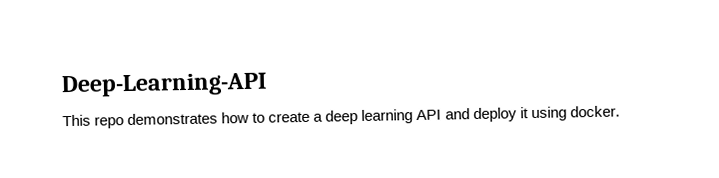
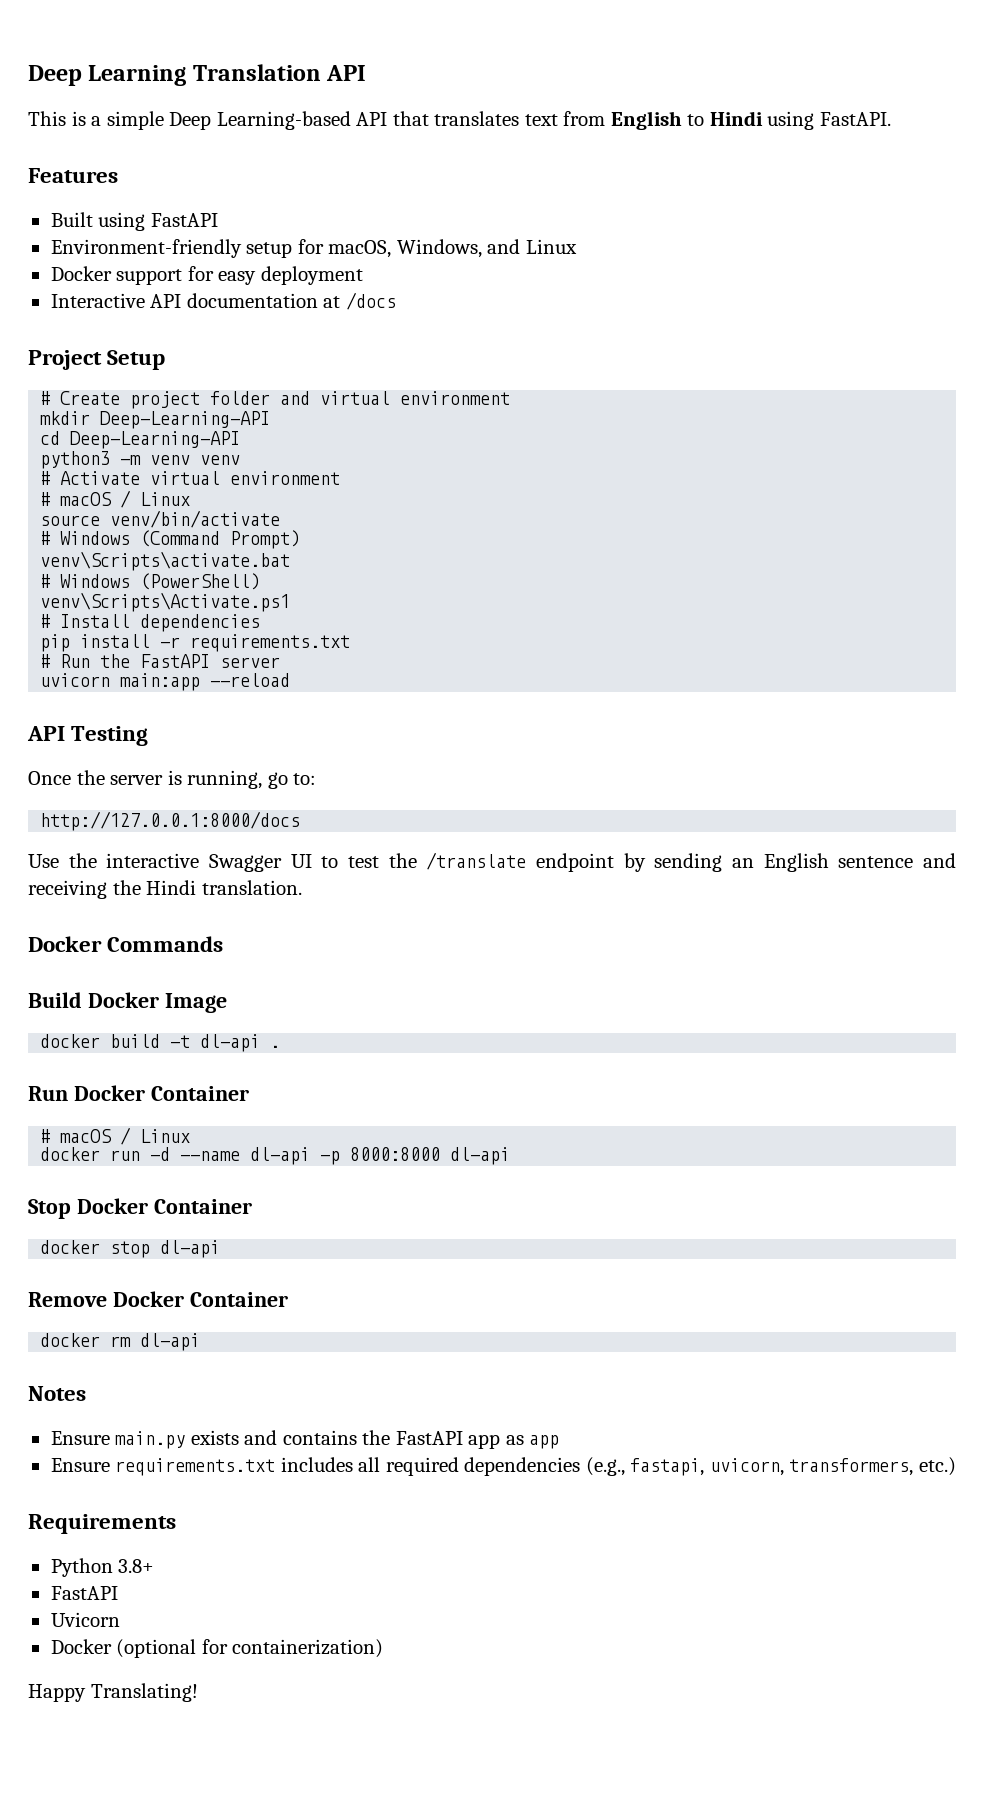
[61,72,268,98] [62,105,620,129] Deep-Learning-API // This repo demonstrates how to create a deep learning API and deploy it using docker. -> [28,64,367,86] [28,111,892,130] [28,168,118,183] [50,212,218,231] [50,239,577,258] [50,266,363,285] [50,292,396,310] [28,350,166,370] [40,391,511,409] [40,411,271,429] [40,431,241,449] [40,451,241,469] [40,471,341,485] [40,490,191,508] [40,510,281,528] [40,530,301,549] [40,551,291,571] [40,573,261,590] [40,592,291,612] [40,614,261,632] [40,634,351,652] [40,654,281,668] [40,673,291,691] [27,726,149,746] [28,770,317,789] [40,811,301,831] [28,852,956,872] [28,880,302,899] [28,936,224,952] [28,992,227,1013] [40,1034,281,1052] [28,1085,249,1101] [40,1127,191,1145] [40,1147,511,1165] [28,1198,252,1219] [40,1240,221,1258] [28,1291,288,1307] [40,1333,201,1351] [28,1386,86,1401] [50,1430,560,1449] [50,1457,956,1476] [28,1514,176,1534] [50,1558,155,1577] [50,1586,118,1600] [50,1612,120,1627] [50,1639,384,1658] [28,1683,198,1702] Deep Learning Translation API // This is a simple Deep Learning-based API that translates text from English to Hindi using FastAPI. // Features // Built using FastAPI // Environment-friendly setup for macOS, Windows, and Linux // Docker support for easy deployment // Interactive API documentation at /docs // Project Setup // # Create project folder and virtual environment // mkdir Deep-Learning-API // cd Deep-Learning-API // python3 -m venv venv // # Activate virtual environment // # macOS / Linux // source venv/bin/activate // # Windows (Command Prompt) // venv\Scripts\activate.bat // # Windows (PowerShell) // venv\Scripts\Activate.ps1 // # Install dependencies // pip install -r requirements.txt // # Run the FastAPI server // uvicorn main:app --reload // API Testing // Once the server is running, go to: // http://127.0.0.1:8000/docs // Use the interactive Swagger UI to test the /translate endpoint by sending an English sentence and receiving the Hindi translation. // Docker Commands // Build Docker Image // docker build -t dl-api . // Run Docker Container // # macOS / Linux // docker run -d --name dl-api -p 8000:8000 dl-api // Stop Docker Container // docker stop dl-api // Remove Docker Container // docker rm dl-api // Notes // Ensure main.py exists and contains the FastAPI app as app // Ensure requirements.txt includes all required dependencies (e.g., fastapi, uvicorn, transformers, etc.) // Requirements // Python 3.8+ // FastAPI // Uvicorn // Docker (optional for containerization) // Happy Translating!

